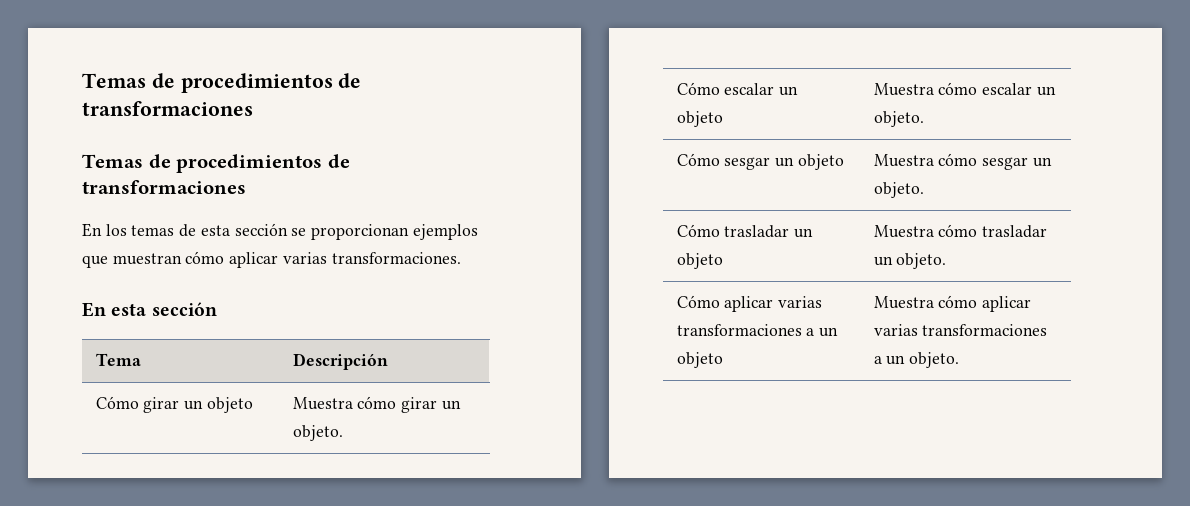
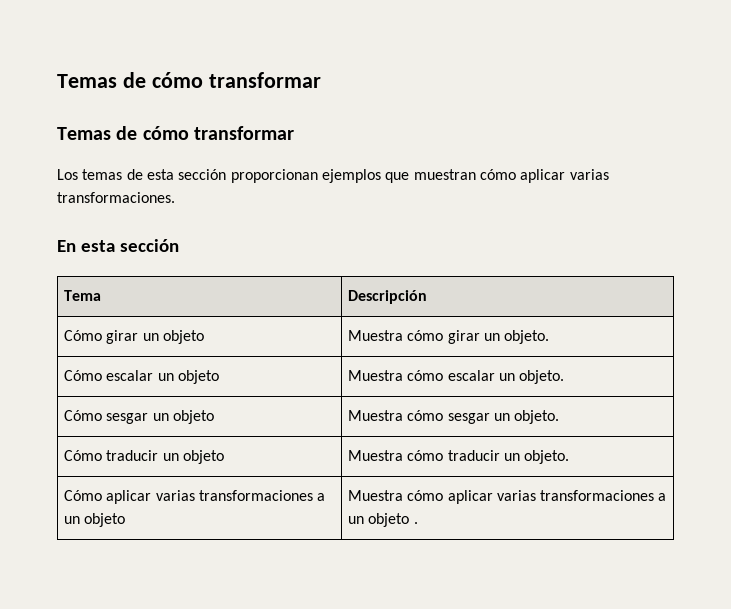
[82,73,362,93] [82,101,253,116] [82,154,350,173] [82,180,246,194] [82,223,127,237] Temas de procedimientos de transformaciones // Temas de procedimientos de transformaciones // En los -> [57,72,321,88] [57,126,295,140] [57,169,78,180] Temas de cómo transformar // Temas de cómo transformar // Los
[291,228,307,236] se -> (227, 174) none
[724,225,814,238] [676,253,723,269] [873,224,1048,238] trasladar un objeto | Muestra cómo trasladar -> [106,450,224,464] [347,450,500,461] traducir un objeto | Muestra cómo traducir
[909,352,960,368] objeto. -> [368,513,418,527] objeto .

